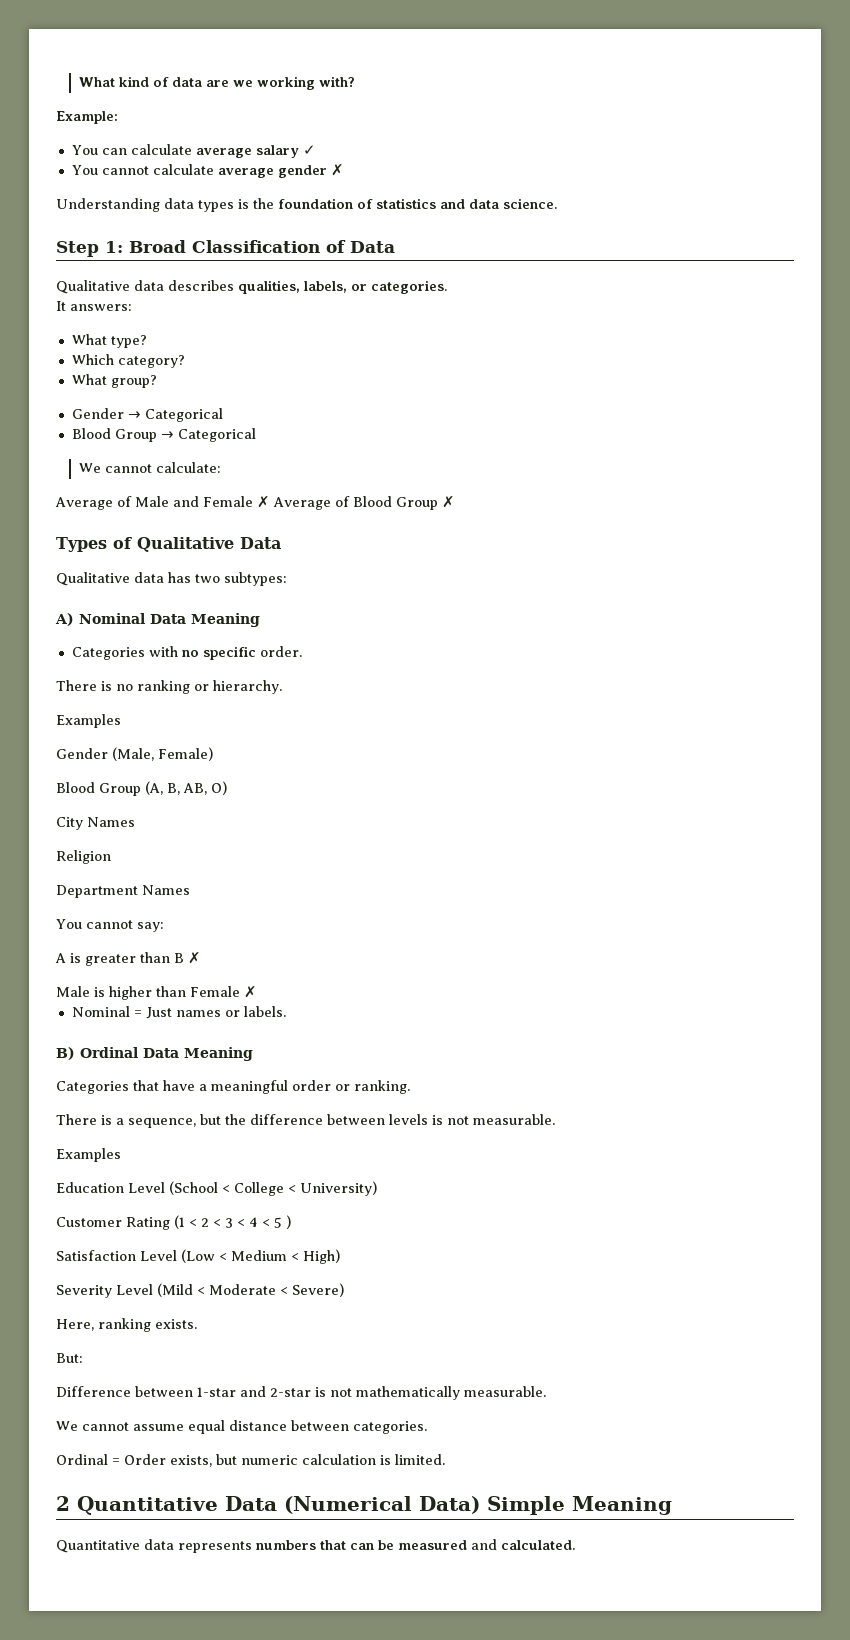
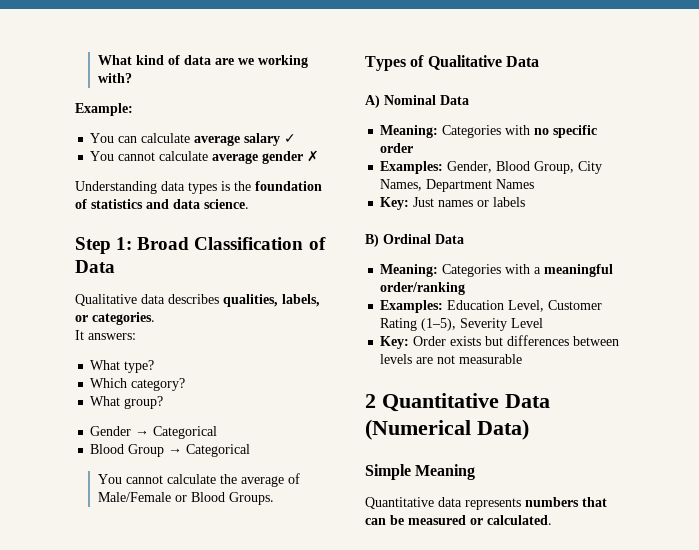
[79,462,222,473] [55,496,455,510] We cannot calculate: // Average of Male and Female ✗ Average of Blood Group ✗ -> [97,473,300,487] [97,492,274,505] You cannot calculate the average of Male/Female or Blood Groups.
[56,572,287,586] // Qualitative data has two subtypes: -> (539, 61) none
[191,613,260,627] Meaning // -> [380,125,439,138] // Meaning:
[259,646,302,657] [56,680,282,694] [56,714,121,728] [56,747,213,761] [56,781,227,796] [56,817,135,830] [56,850,111,864] [56,885,190,898] [56,919,164,932] [55,952,201,966] [56,986,257,1000] [71,1006,142,1017] order. // There is no ranking or hierarchy. // Examples // Gender (Male, Female) // Blood Group (A, B, AB, O) // City Names // Religion // Department Names // You cannot say: // A is greater than B ✗ // Male is higher than Female ✗ // Nominal = -> [380,143,414,153] [380,161,603,174] [380,179,535,192] [380,197,410,210] order // Examples: Gender, Blood Group, City Names, Department Names // Key:
[243,1006,286,1017] labels. -> [493,197,526,207] labels
[184,1047,253,1061] [56,1080,410,1094] [56,1114,555,1128] [56,1148,121,1162] [56,1181,377,1196] [56,1215,291,1230] [56,1249,340,1264] [56,1283,344,1298] [56,1318,197,1332] [56,1353,83,1363] [56,1386,546,1400] [56,1420,427,1434] [56,1454,445,1467] Meaning // Categories that have a meaningful order or ranking. // There is a sequence, but the difference between levels is not measurable. // Examples // Education Level (School < College < University) // Customer Rating (1 < 2 < 3 < 4 < 5 ) // Satisfaction Level (Low < Medium < High) // Severity Level (Mild < Moderate < Severe) // Here, ranking exists. // But: // Difference between 1-star and 2-star is not mathematically measurable. // We cannot assume equal distance between categories. // Ordinal = Order exists, but numeric calculation is limited. -> [380,264,614,277] [380,282,466,295] [380,300,603,313] [380,318,544,331] [380,335,620,349] [380,354,523,364] // Meaning: Categories with a meaningful order/ranking // Examples: Education Level, Customer Rating (1–5), Severity Level // Key: Order exists but differences between levels are not measurable
(480, 1505) none -> (529, 429) //
[471,1539,497,1550] and -> [470,518,483,525] or

